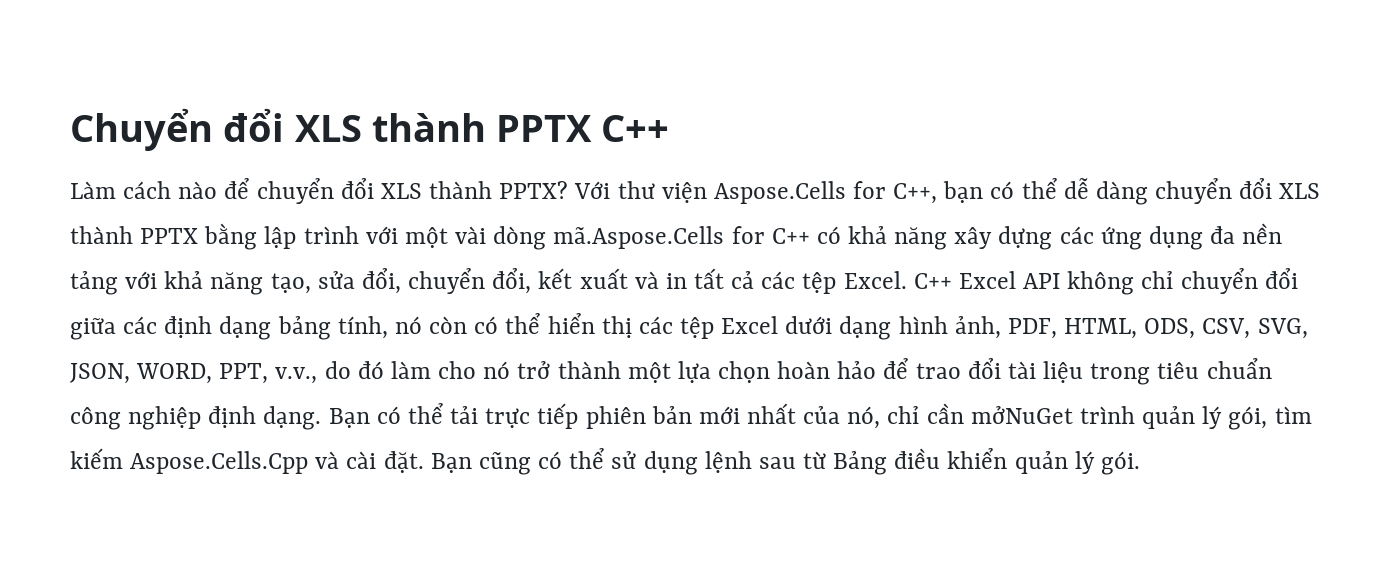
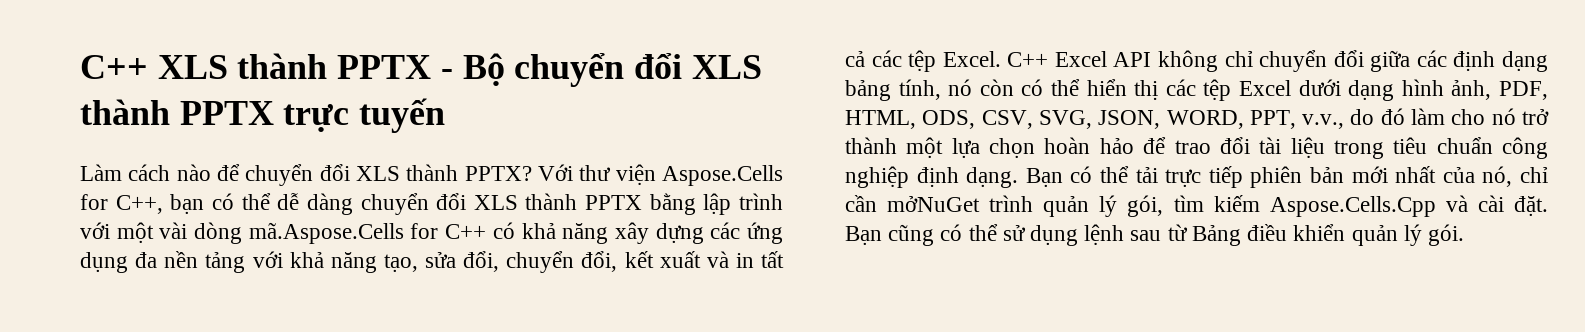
[70,108,670,151] Chuyển đổi XLS thành PPTX C++ -> [80,53,762,87] [80,98,446,133] C++ XLS thành PPTX - Bộ chuyển đổi XLS thành PPTX trực tuyến

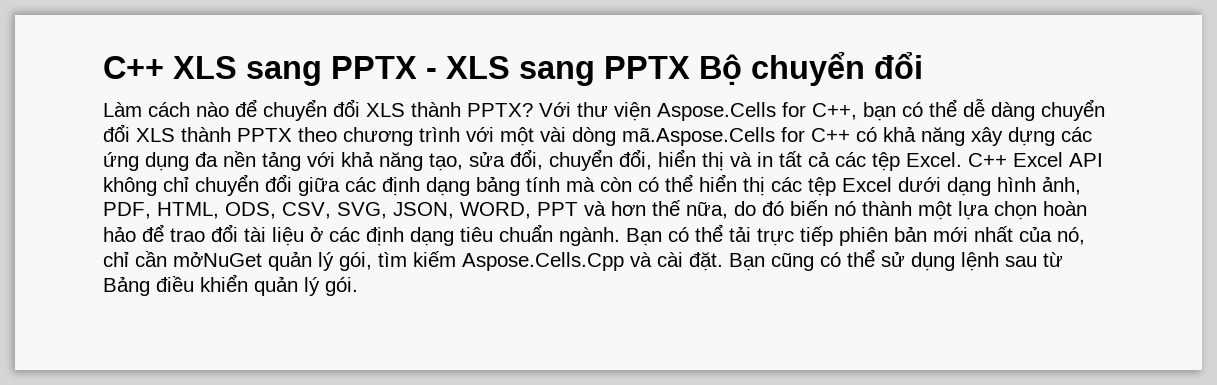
[237,53,328,79] thành -> [246,61,322,86] sang
(453, 74) none -> [446,56,690,86] XLS sang PPTX
[691,55,762,79] [80,98,446,133] XLS thành PPTX trực tuyến -> (923, 65) none
[649,193,732,215] bằng lập -> [298,127,413,146] theo chương
[624,251,701,268] kết xuất -> [658,149,724,171] hiển thị
[898,79,973,100] tính, nó -> [526,177,595,192] tính mà
[1249,108,1549,129] PPT, v.v., do đó làm cho nó trở -> [537,200,856,219] PPT và hơn thế nữa, do đó biến nó
[1333,137,1548,159] [845,166,1019,188] trong tiêu chuẩn công nghiệp định dạng. -> [310,224,620,246] ở các định dạng tiêu chuẩn ngành.
[989,195,1034,212] trình -> (262, 259) none

